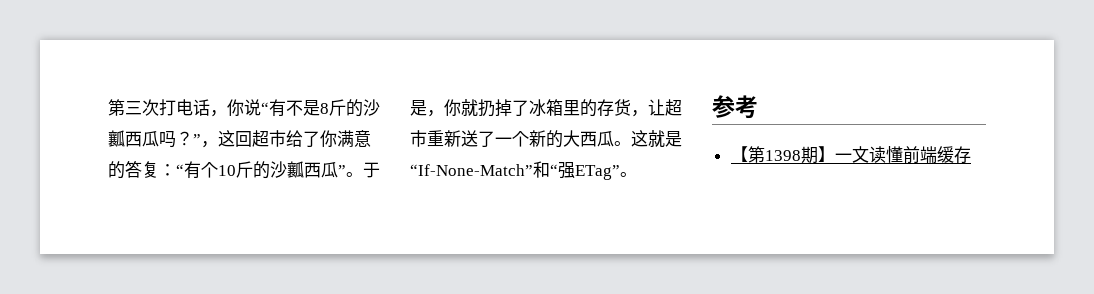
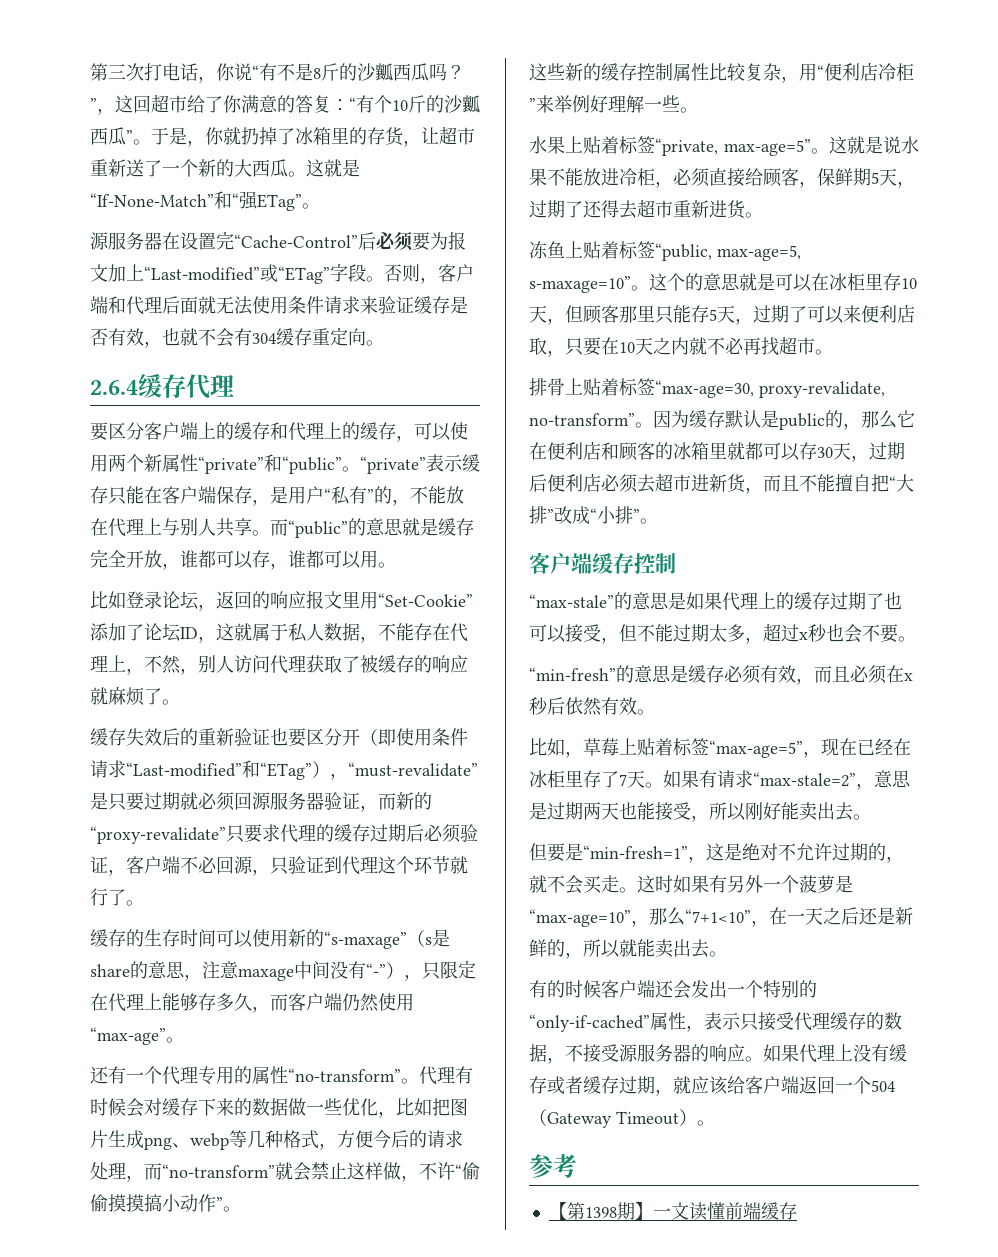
(637, 174) none -> [90,231,466,251] [90,263,474,284] [90,296,468,315] [90,327,384,348] [90,374,234,399] [90,422,468,442] [90,454,480,474] [90,486,464,506] [90,518,474,538] [90,549,396,570] [90,590,473,611] [90,623,468,643] [90,655,468,675] [90,686,180,706] [90,728,468,747] [90,760,478,780] [90,792,432,812] [90,824,478,844] [90,856,468,876] [90,888,144,906] [90,929,450,949] [90,960,476,981] [90,993,414,1013] [90,1027,184,1045] [90,1066,473,1085] [90,1098,468,1118] [90,1130,463,1150] [90,1162,480,1182] [90,1194,241,1212] [529,62,914,83] [529,95,698,113] [529,136,919,156] [529,168,915,188] [529,199,763,219] [529,241,801,261] [529,273,917,293] [529,304,915,325] [529,336,833,357] [529,378,885,398] [529,410,915,430] [529,441,905,462] [529,473,914,494] [529,506,658,524] [529,552,676,574] [529,592,902,611] [529,623,916,644] [529,665,913,685] [529,697,655,716] [529,738,911,758] [529,770,911,790] [529,802,871,822] [529,843,904,863] [529,875,853,894] [529,907,913,927] [529,939,727,959] [529,980,817,999] [529,1012,902,1032] [529,1044,907,1064] [529,1076,895,1096] [529,1109,715,1128] // 源服务器在设置完“Cache-Control”后必须要为报文加上“Last-modified”或“ETag”字段。否则，客户端和代理后面就无法使用条件请求来验证缓存是否有效，也就不会有304缓存重定向。 // 2.6.4缓存代理 // 要区分客户端上的缓存和代理上的缓存，可以使用两个新属性“private”和“public”。“private”表示缓存只能在客户端保存，是用户“私有”的，不能放在代理上与别人共享。而“public”的意思就是缓存完全开放，谁都可以存，谁都可以用。 // 比如登录论坛，返回的响应报文里用“Set-Cookie”添加了论坛ID，这就属于私人数据，不能存在代理上，不然，别人访问代理获取了被缓存的响应就麻烦了。 // 缓存失效后的重新验证也要区分开（即使用条件请求“Last-modified”和“ETag”），“must-revalidate”是只要过期就必须回源服务器验证，而新的“proxy-revalidate”只要求代理的缓存过期后必须验证，客户端不必回源，只验证到代理这个环节就行了。 // 缓存的生存时间可以使用新的“s-maxage”（s是share的意思，注意maxage中间没有“-”），只限定在代理上能够存多久，而客户端仍然使用“max-age”。 // 还有一个代理专用的属性“no-transform”。代理有时候会对缓存下来的数据做一些优化，比如把图片生成png、webp等几种格式，方便今后的请求处理，而“no-transform”就会禁止这样做，不许“偷偷摸摸搞小动作”。 // 这些新的缓存控制属性比较复杂，用“便利店冷柜”来举例好理解一些。 // 水果上贴着标签“private, max-age=5”。这就是说水果不能放进冷柜，必须直接给顾客，保鲜期5天，过期了还得去超市重新进货。 // 冻鱼上贴着标签“public, max-age=5, s-maxage=10”。这个的意思就是可以在冰柜里存10天，但顾客那里只能存5天，过期了可以来便利店取，只要在10天之内就不必再找超市。 // 排骨上贴着标签“max-age=30, proxy-revalidate, no-transform”。因为缓存默认是public的，那么它在便利店和顾客的冰箱里就都可以存30天，过期后便利店必须去超市进新货，而且不能擅自把“大排”改成“小排”。 // 客户端缓存控制 // “max-stale”的意思是如果代理上的缓存过期了也可以接受，但不能过期太多，超过x秒也会不要。 // “min-fresh”的意思是缓存必须有效，而且必须在x秒后依然有效。 // 比如，草莓上贴着标签“max-age=5”，现在已经在冰柜里存了7天。如果有请求“max-stale=2”，意思是过期两天也能接受，所以刚好能卖出去。 // 但要是“min-fresh=1”，这是绝对不允许过期的，就不会买走。这时如果有另外一个菠萝是“max-age=10”，那么“7+1<10”，在一天之后还是新鲜的，所以就能卖出去。 // 有的时候客户端还会发出一个特别的“only-if-cached”属性，表示只接受代理缓存的数据，不接受源服务器的响应。如果代理上没有缓存或者缓存过期，就应该给客户端返回一个504（Gateway Timeout）。

